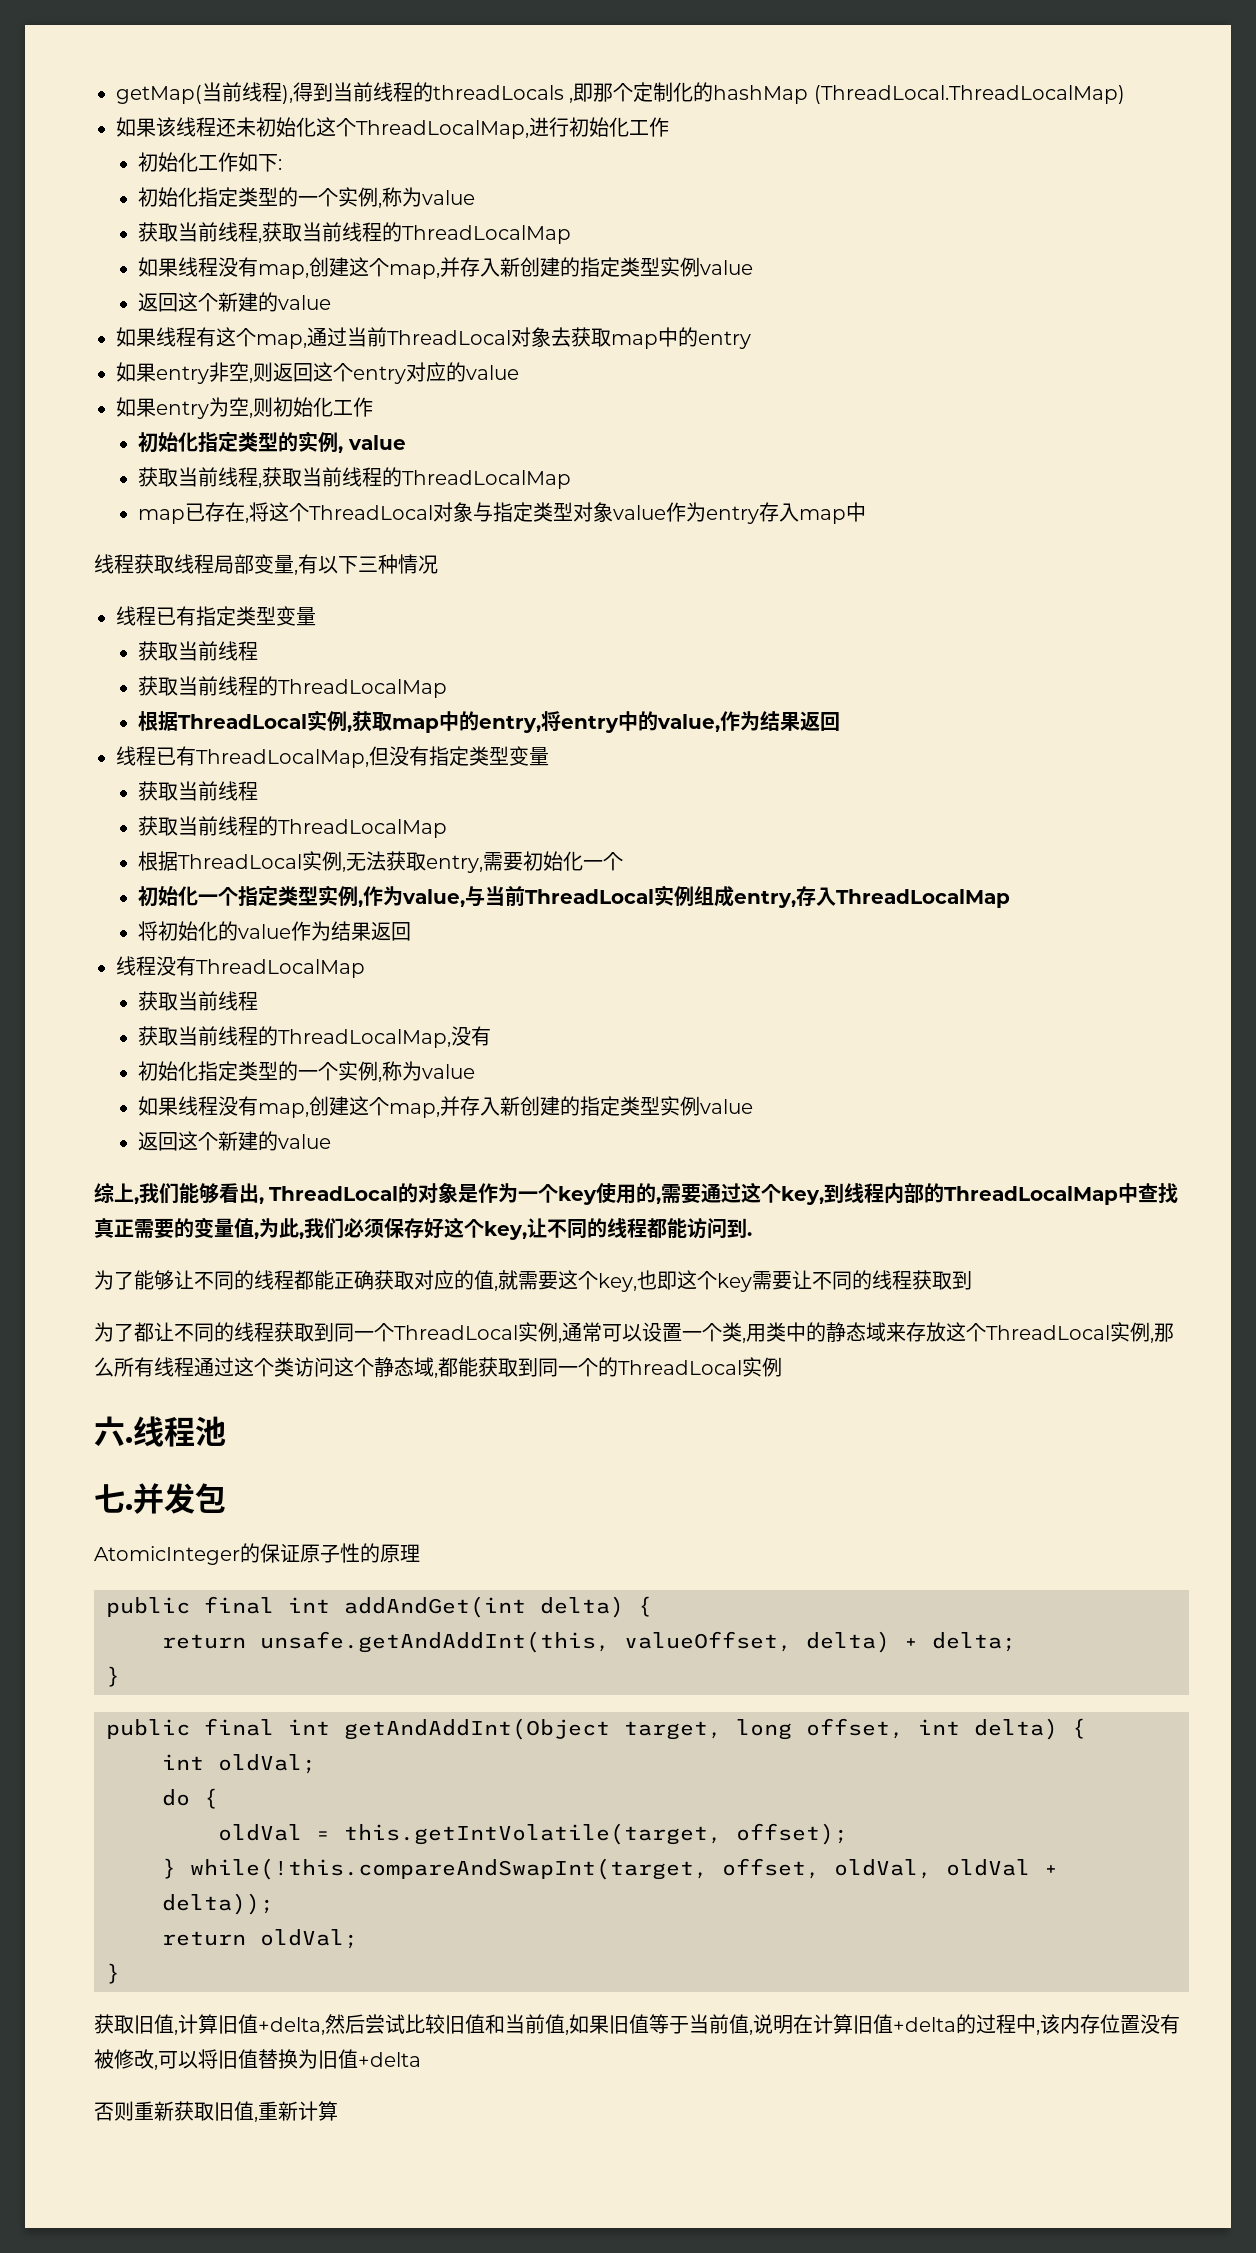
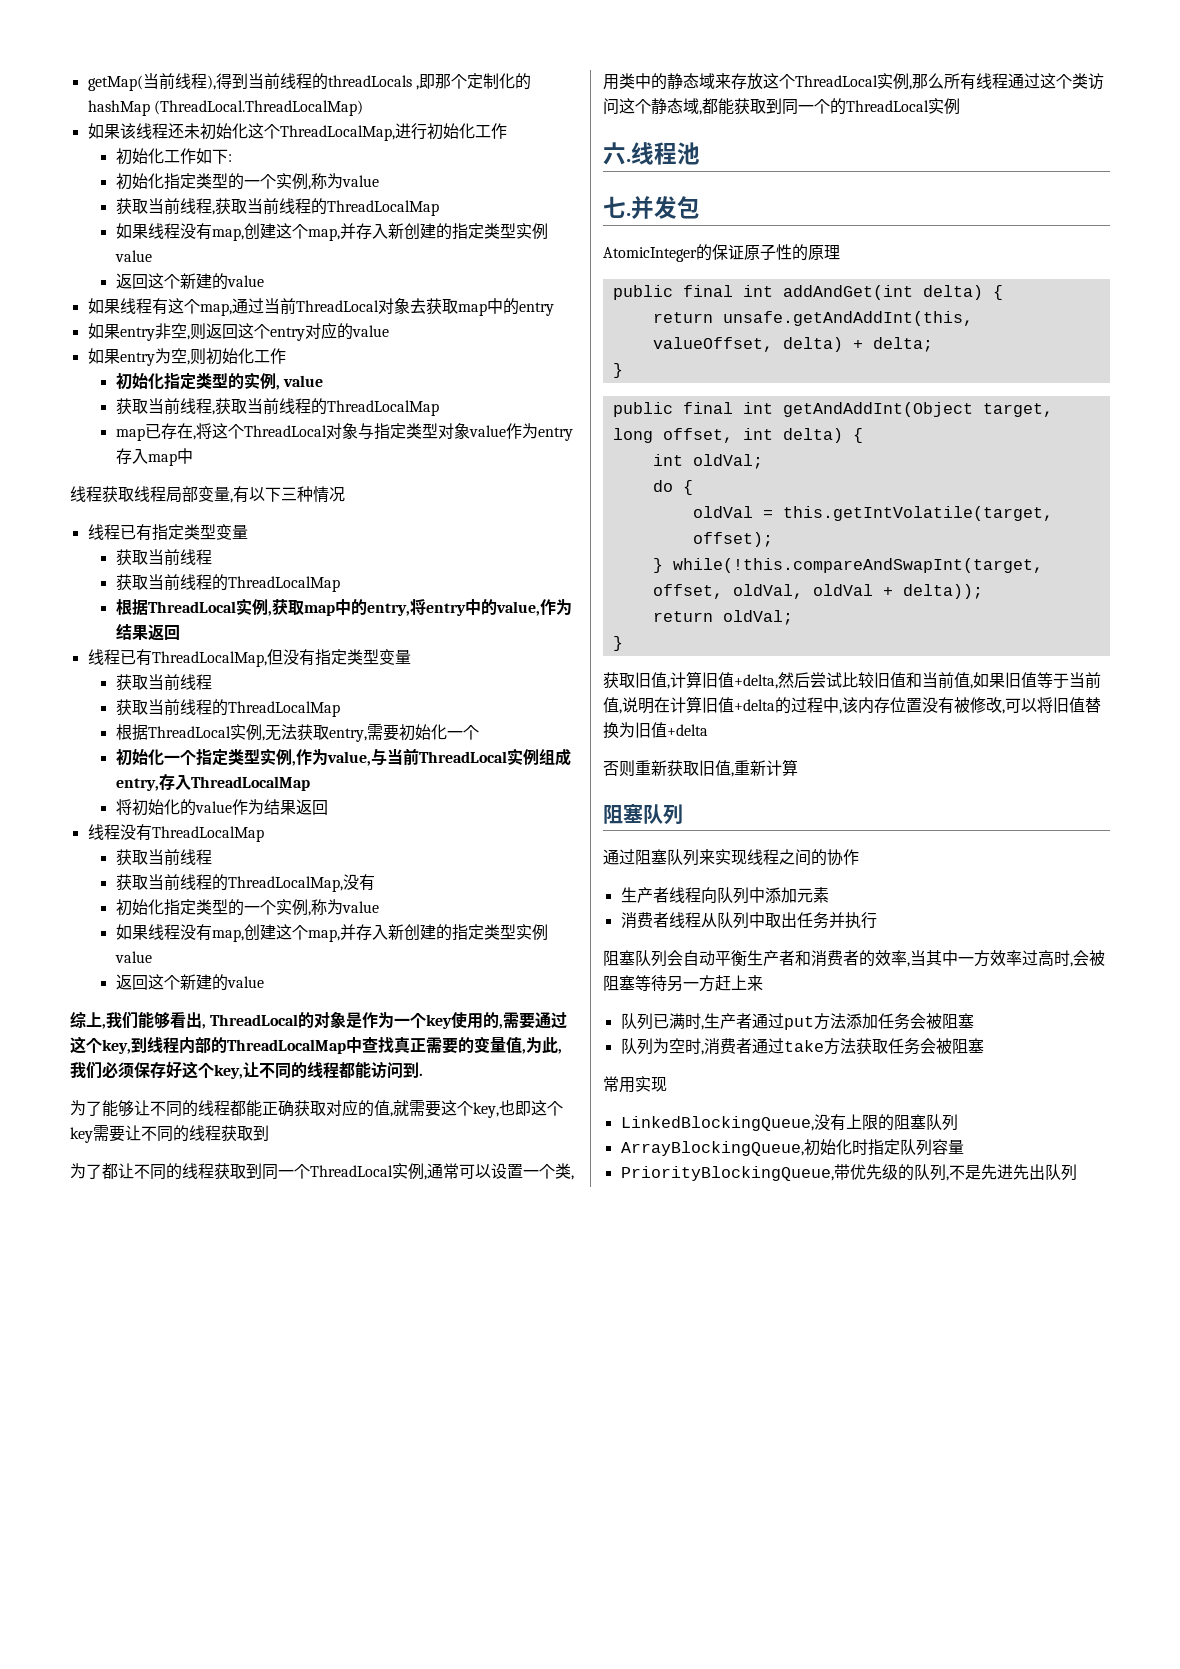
(338, 2111) none -> [603,804,683,825] [603,849,859,866] [620,887,829,904] [620,912,877,929] [603,950,1105,967] [603,975,763,992] [620,1013,974,1030] [620,1038,984,1055] [603,1076,667,1093] [620,1114,958,1131] [620,1139,964,1156] [620,1164,1077,1181] // 阻塞队列 // 通过阻塞队列来实现线程之间的协作 // 生产者线程向队列中添加元素 // 消费者线程从队列中取出任务并执行 // 阻塞队列会自动平衡生产者和消费者的效率,当其中一方效率过高时,会被阻塞等待另一方赶上来 // 队列已满时,生产者通过put方法添加任务会被阻塞 // 队列为空时,消费者通过take方法获取任务会被阻塞 // 常用实现 // LinkedBlockingQueue,没有上限的阻塞队列 // ArrayBlockingQueue,初始化时指定队列容量 // PriorityBlockingQueue,带优先级的队列,不是先进先出队列

